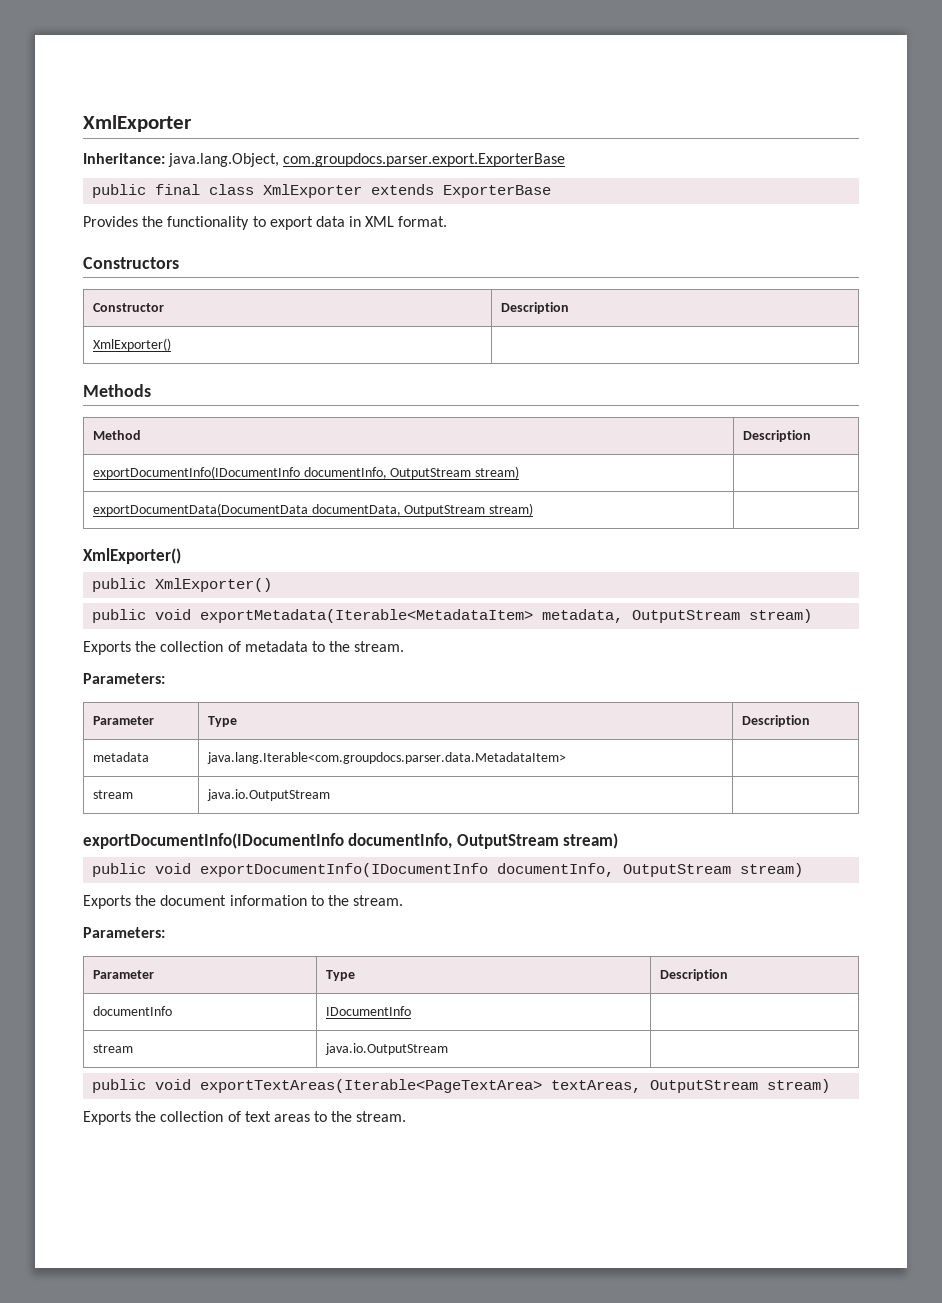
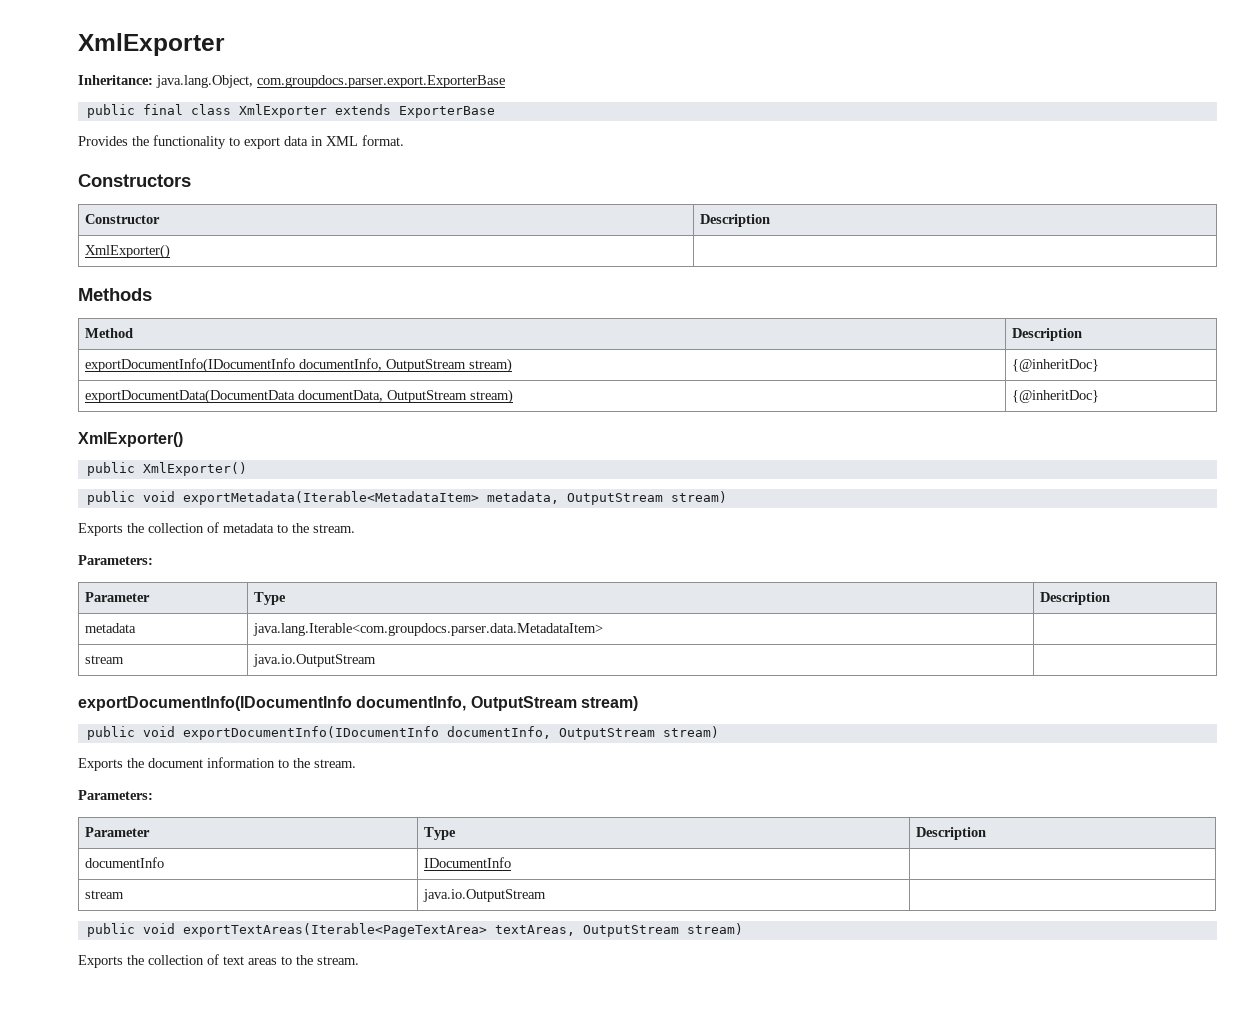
(520, 472) none -> [1011,359,1099,372] {@inheritDoc}
(534, 509) none -> [1011,390,1099,403] {@inheritDoc}

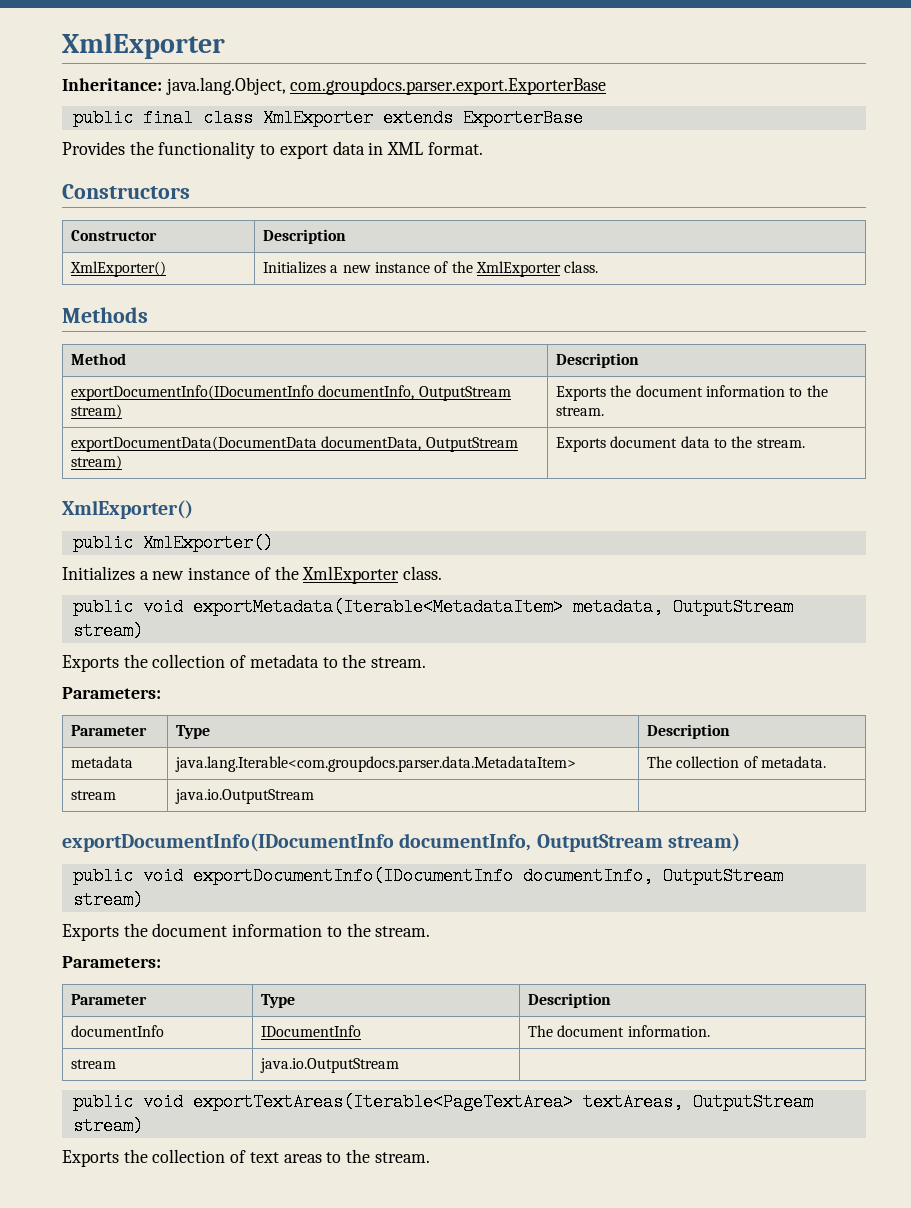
(170, 251) none -> [263,261,599,277] Initializes a new instance of the XmlExporter class.
[1011,359,1099,372] [84,389,513,404] [1011,390,1099,403] [78,432,183,447] [86,462,247,476] {@inheritDoc} // exportDocumentData(DocumentData documentData, OutputStream stream) | {@inheritDoc} // XmlExporter() // public XmlExporter() -> [556,385,828,401] [556,406,605,416] [71,436,518,452] [71,455,123,470] [556,436,805,452] [62,500,193,519] [72,534,273,552] [62,566,443,584] Exports the document information to the stream. // exportDocumentData(DocumentData documentData, OutputStream stream) | Exports document data to the stream. // XmlExporter() // public XmlExporter() // Initializes a new instance of the XmlExporter class.
(603, 629) none -> [647,756,827,768] The collection of metadata.
(511, 862) none -> [528,1025,710,1037] The document information.

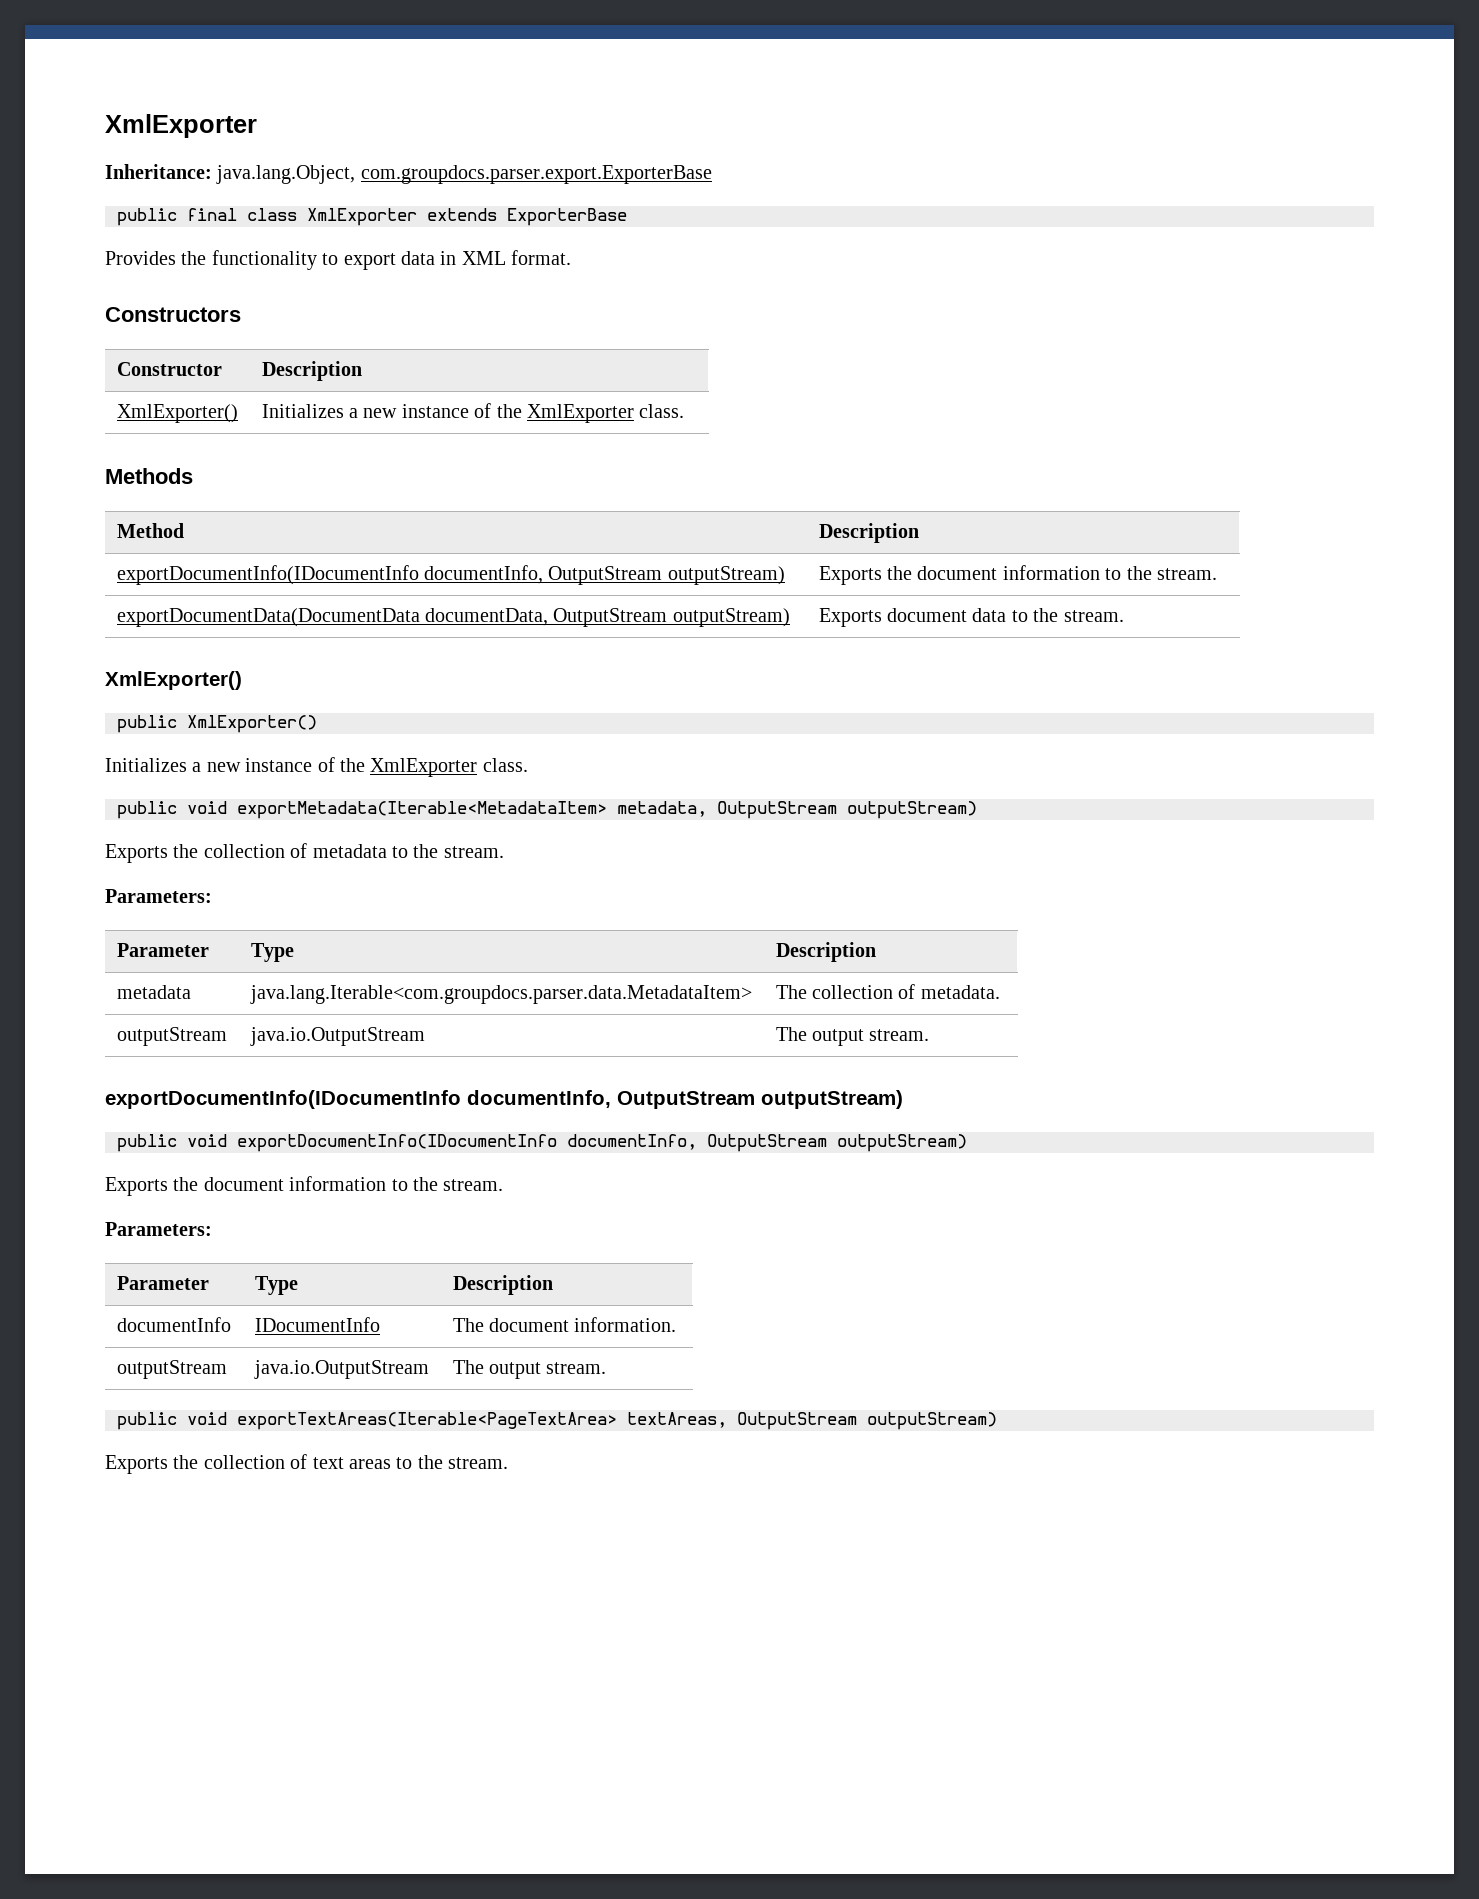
[71,404,123,419] stream) -> [667,566,785,585] outputStream)
[71,455,123,470] stream) -> [672,608,790,627] outputStream)
[72,622,143,640] stream) -> [847,801,977,819] outputStream)
[71,790,117,800] [175,789,315,804] [62,833,740,852] stream | java.io.OutputStream | // exportDocumentInfo(IDocumentInfo documentInfo, OutputStream stream) -> [116,1027,227,1046] [249,1027,425,1046] [775,1027,930,1046] [105,1090,903,1109] outputStream | java.io.OutputStream | The output stream. // exportDocumentInfo(IDocumentInfo documentInfo, OutputStream outputStream)
[72,891,143,909] stream) -> [837,1134,967,1152] outputStream)
[71,1059,117,1069] [260,1058,400,1073] stream | java.io.OutputStream | -> [116,1360,227,1379] [253,1360,429,1379] [452,1360,607,1379] outputStream | java.io.OutputStream | The output stream.
[72,1117,143,1135] stream) -> [867,1412,997,1430] outputStream)

